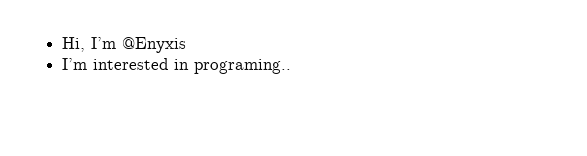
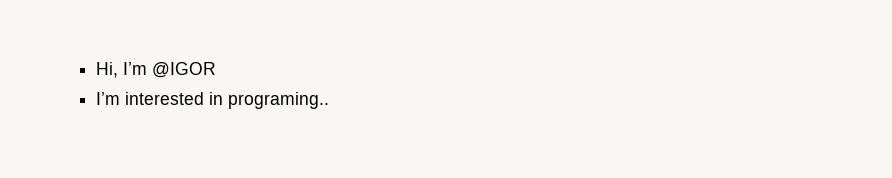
[122,37,187,53] @Enyxis -> [152,62,217,78] @IGOR

